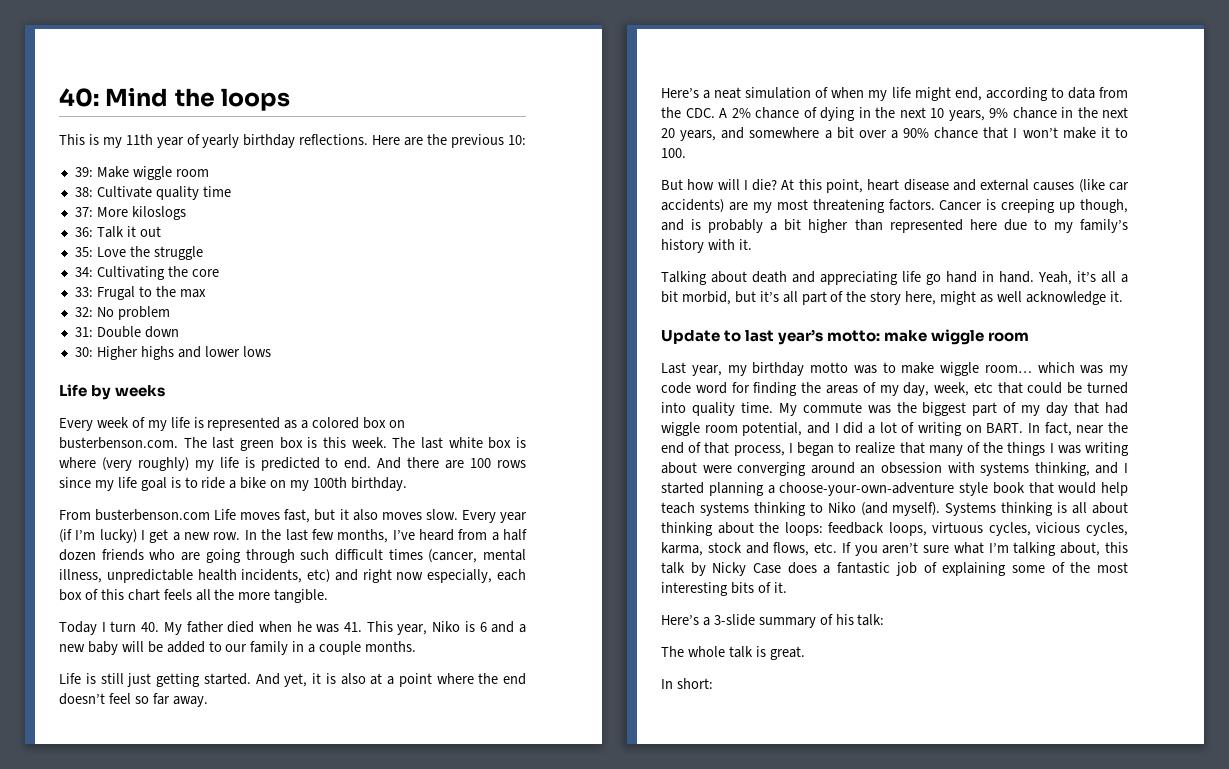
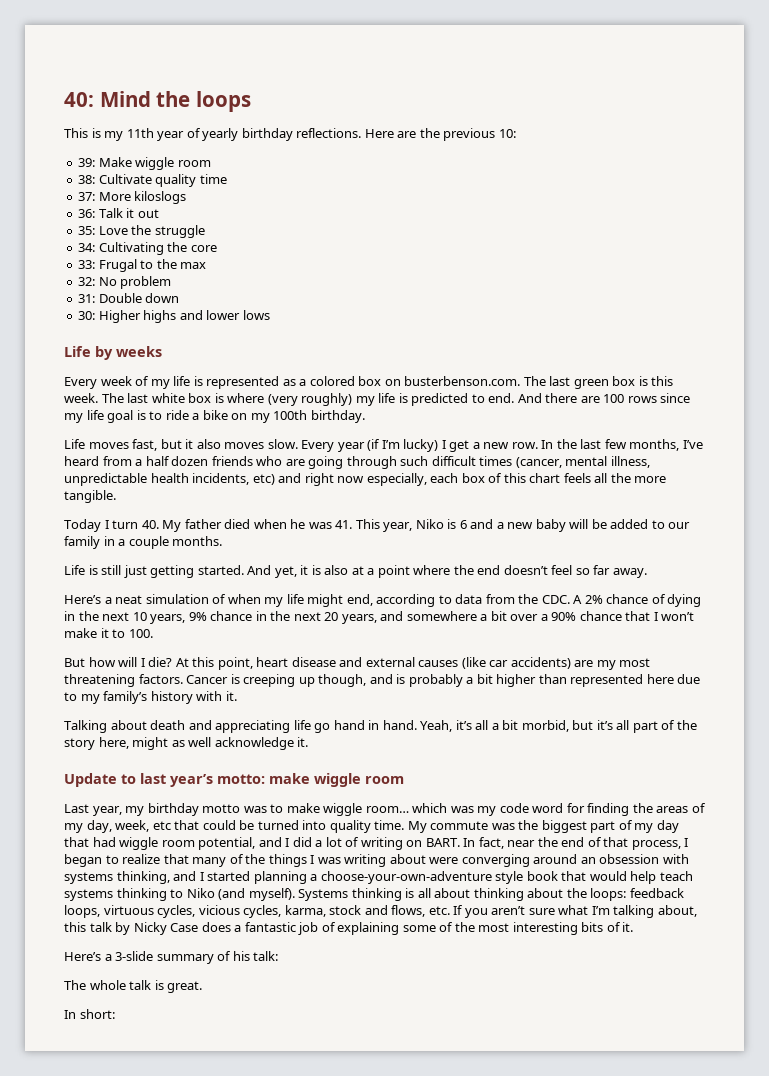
[59,509,211,521] From busterbenson.com -> (365, 416) none

